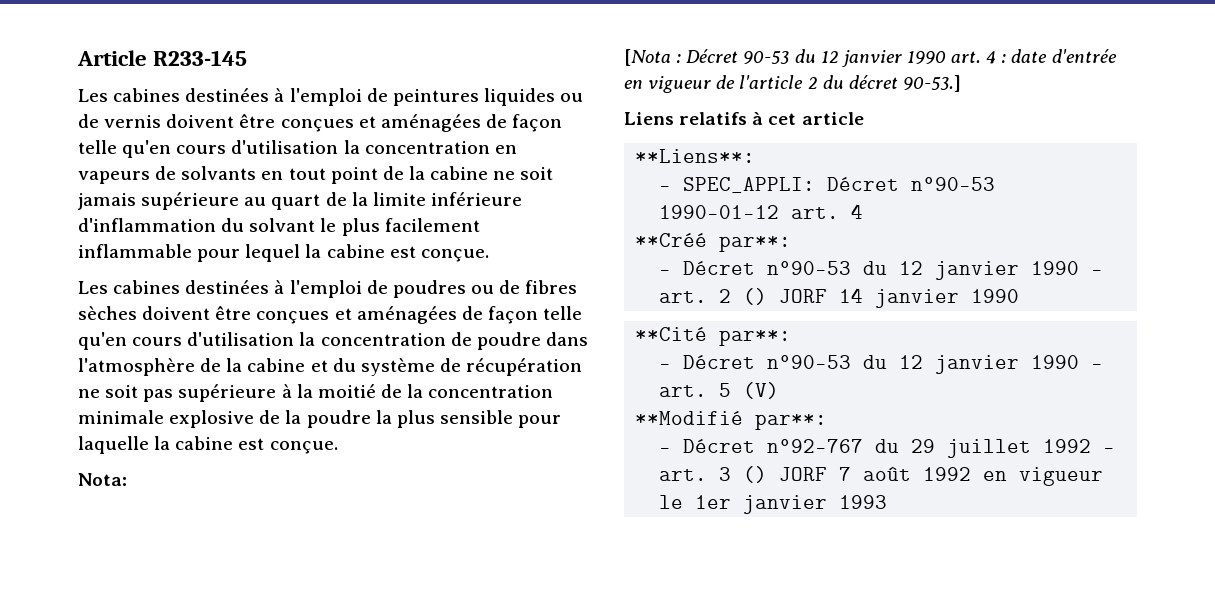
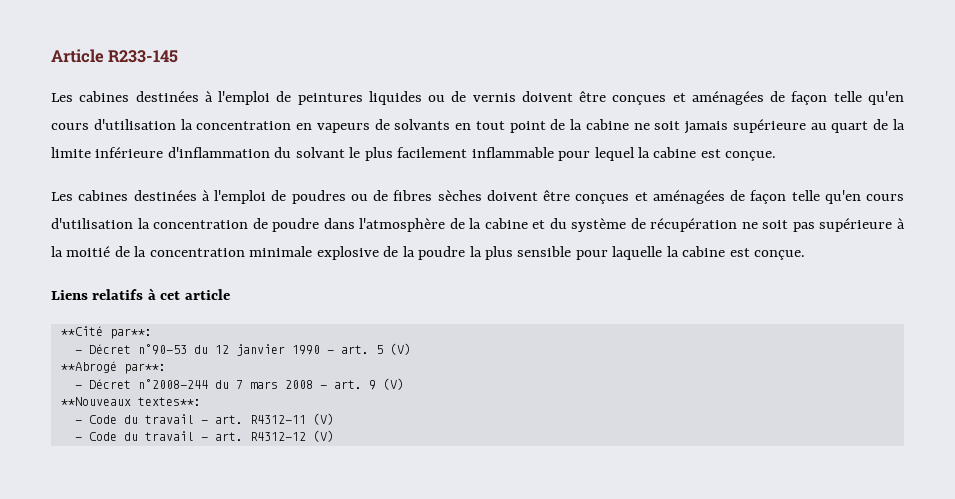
[78,473,127,486] [624,49,1117,67] [624,75,961,93] // Nota: // [Nota : Décret 90-53 du 12 janvier 1990 art. 4 : date d'entrée en vigueur de l'article 2 du décret 90-53.] -> (806, 255) none
[635,149,756,163] [659,177,996,193] [659,204,864,219] [635,233,792,252] [659,261,1104,280] [659,288,1020,308] // **Liens**: // - SPEC_APPLI: Décret n°90-53 1990-01-12 art. 4 // **Créé par**: // - Décret n°90-53 du 12 janvier 1990 - art. 2 () JORF 14 janvier 1990 -> (230, 294) none
[635,411,828,430] [659,439,1116,458] [659,466,1104,486] [659,495,888,514] **Modifié par**: // - Décret n°92-767 du 29 juillet 1992 - art. 3 () JORF 7 août 1992 en vigueur le 1er janvier 1993 -> [60,361,166,374] [74,378,404,390] [60,397,201,406] [74,413,334,425] [74,430,334,442] **Abrogé par**: // - Décret n°2008-244 du 7 mars 2008 - art. 9 (V) // **Nouveaux textes**: // - Code du travail - art. R4312-11 (V) // - Code du travail - art. R4312-12 (V)

